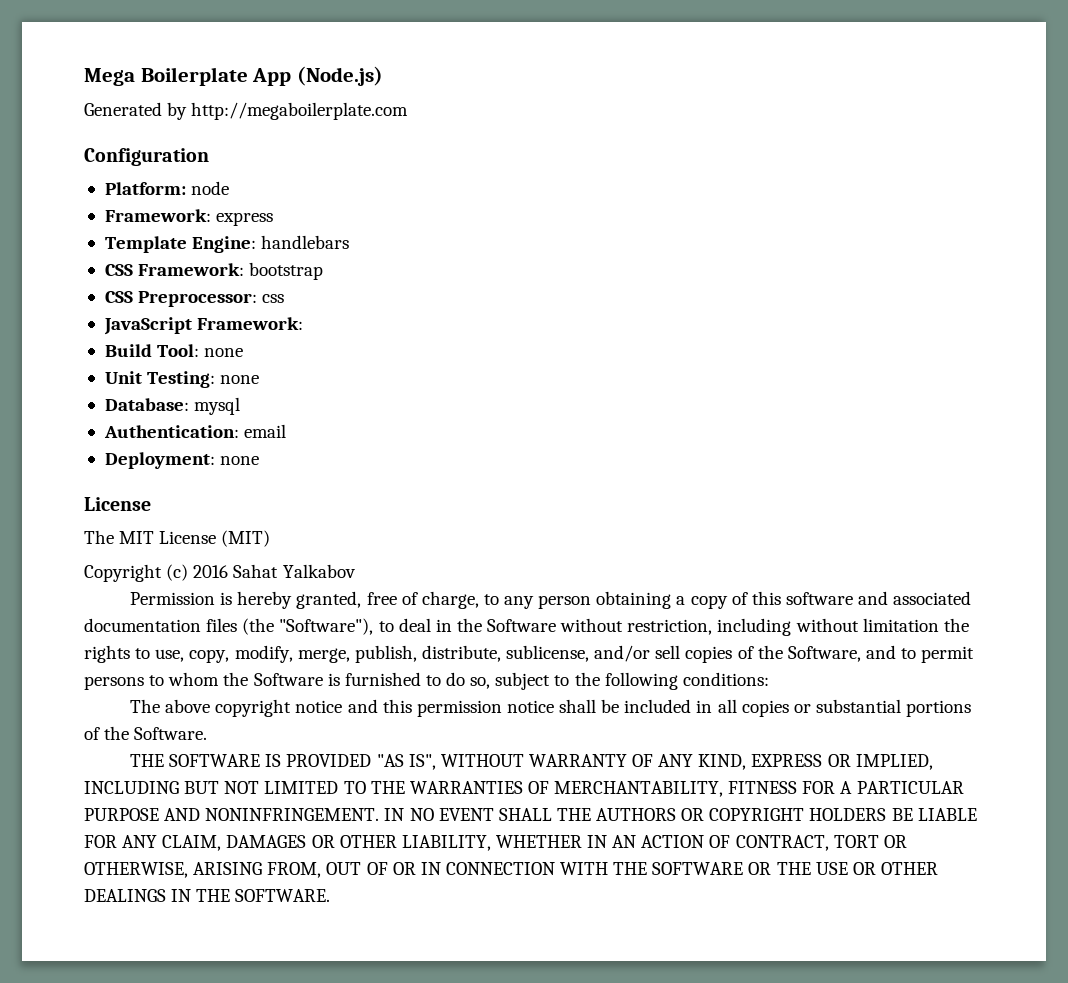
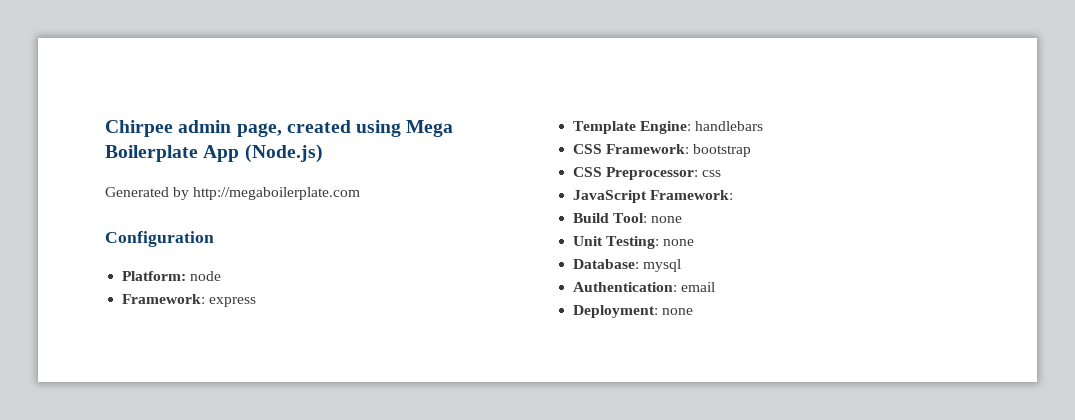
(84, 77) none -> [105,120,402,137] Chirpee admin page, created using
[84,497,151,511] [84,530,271,547] [84,564,356,582] [130,591,972,609] [84,618,969,636] [84,645,975,663] [84,672,769,690] [130,699,972,717] [84,726,208,740] [130,754,933,770] [84,781,964,797] [84,808,977,821] [84,835,907,851] [84,862,938,878] [84,889,331,902] // License // The MIT License (MIT) // Copyright (c) 2016 Sahat Yalkabov // Permission is hereby granted, free of charge, to any person obtaining a copy of this software and associated documentation files (the "Software"), to deal in the Software without restriction, including without limitation the rights to use, copy, modify, merge, publish, distribute, sublicense, and/or sell copies of the Software, and to permit persons to whom the Software is furnished to do so, subject to the following conditions: // The above copyright notice and this permission notice shall be included in all copies or substantial portions of the Software. // THE SOFTWARE IS PROVIDED "AS IS", WITHOUT WARRANTY OF ANY KIND, EXPRESS OR IMPLIED, INCLUDING BUT NOT LIMITED TO THE WARRANTIES OF MERCHANTABILITY, FITNESS FOR A PARTICULAR PURPOSE AND NONINFRINGEMENT. IN NO EVENT SHALL THE AUTHORS OR COPYRIGHT HOLDERS BE LIABLE FOR ANY CLAIM, DAMAGES OR OTHER LIABILITY, WHETHER IN AN ACTION OF CONTRACT, TORT OR OTHERWISE, ARISING FROM, OUT OF OR IN CONNECTION WITH THE SOFTWARE OR THE USE OR OTHER DEALINGS IN THE SOFTWARE. -> (694, 311) none

